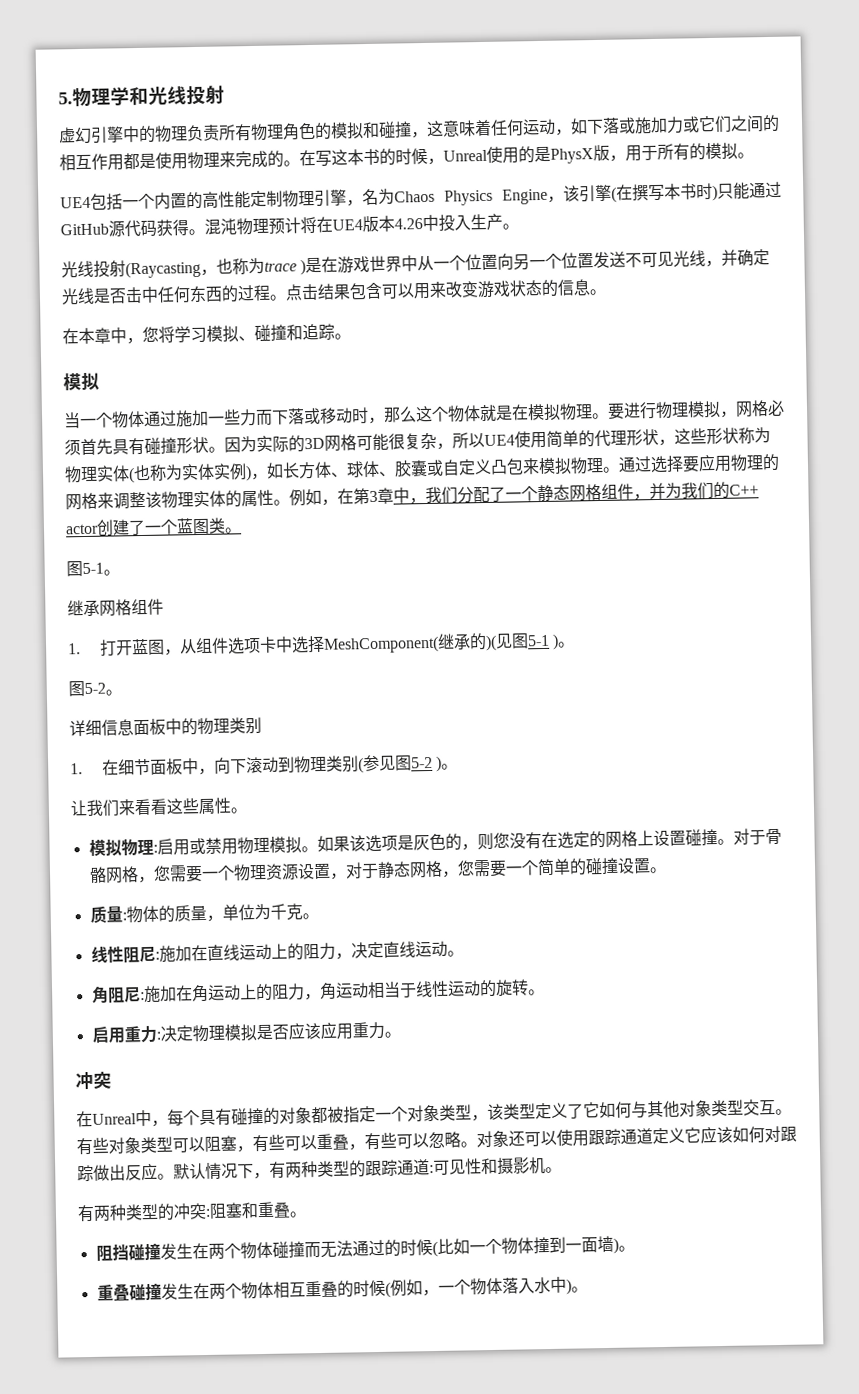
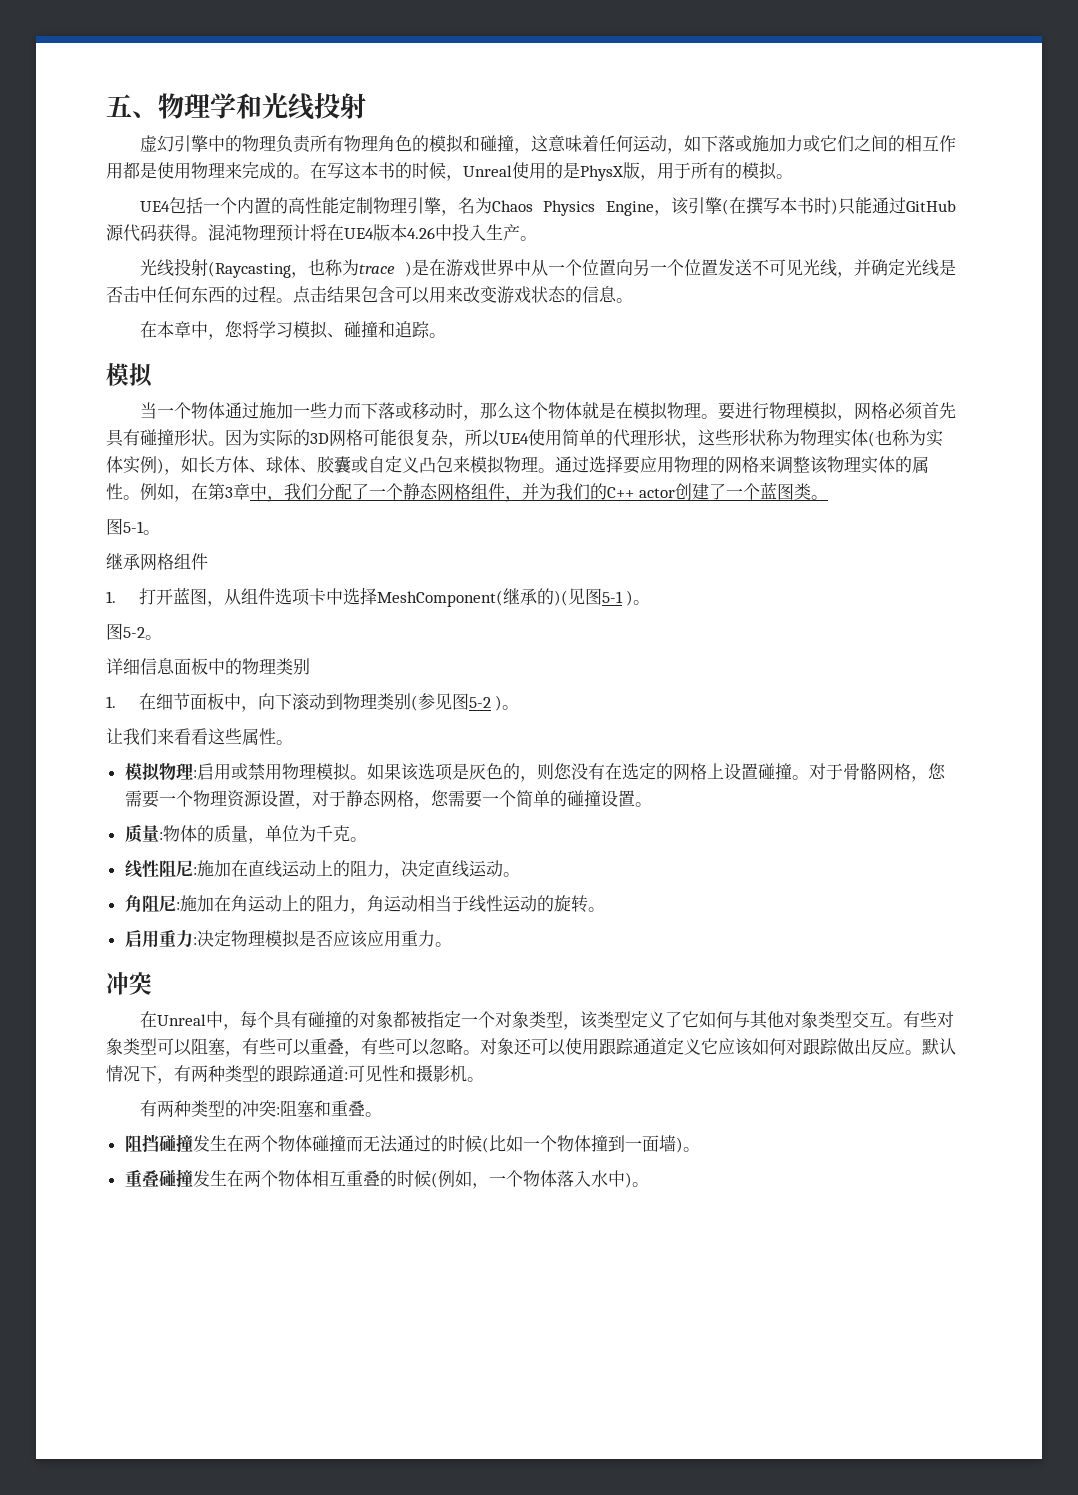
[58,92,73,105] 5. -> [106,94,158,118] 五、

